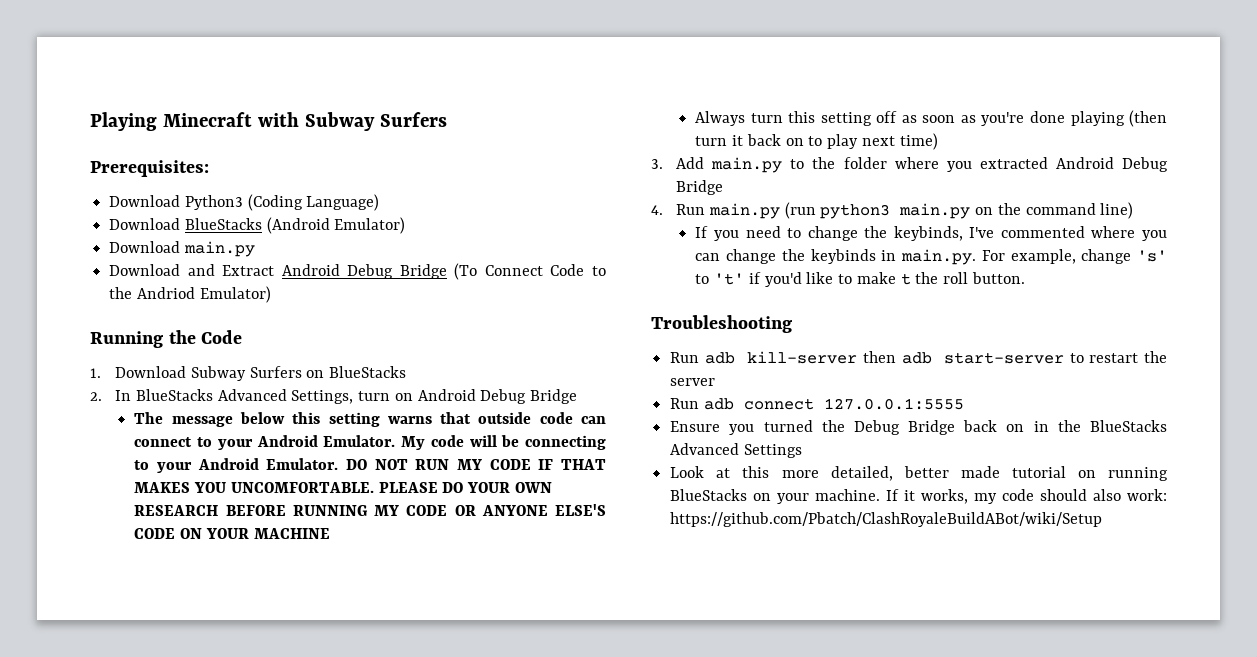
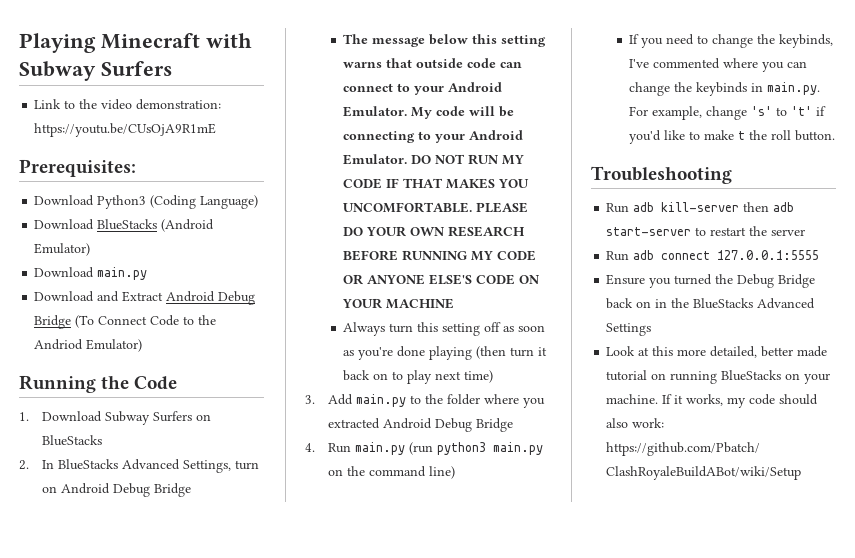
(447, 119) none -> [34,99,222,110] [34,123,217,137] // Link to the video demonstration: https://youtu.be/CUsOjA9R1mE

